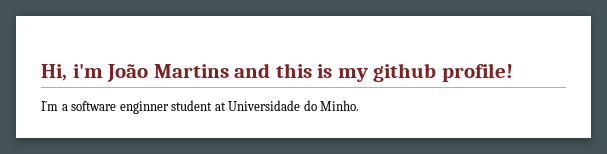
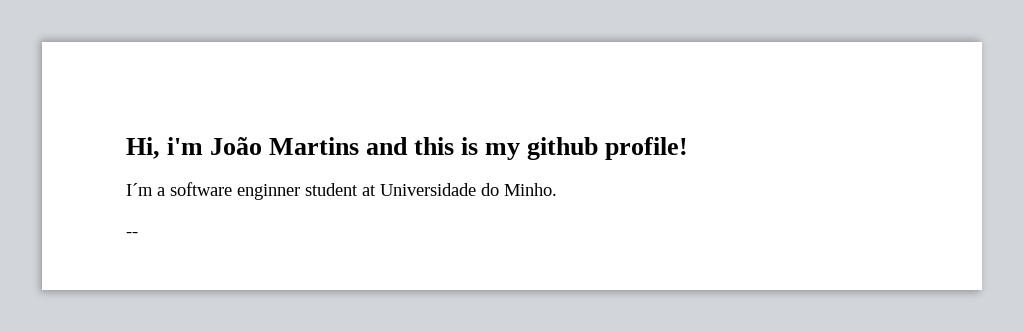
(360, 105) none -> [126,232,138,237] // --

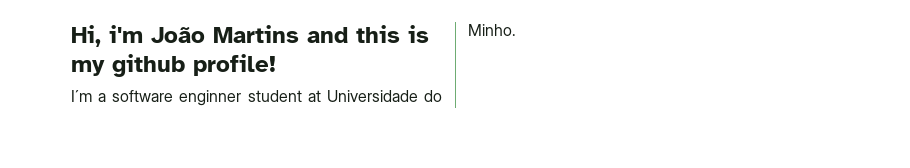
[126,232,138,237] // -- -> (516, 30) none

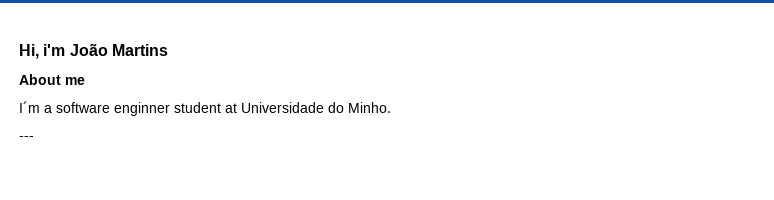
[307,25,429,43] [71,54,276,77] and this is my github profile! -> [19,74,85,85] // About me
(516, 30) none -> [19,136,34,140] // ---

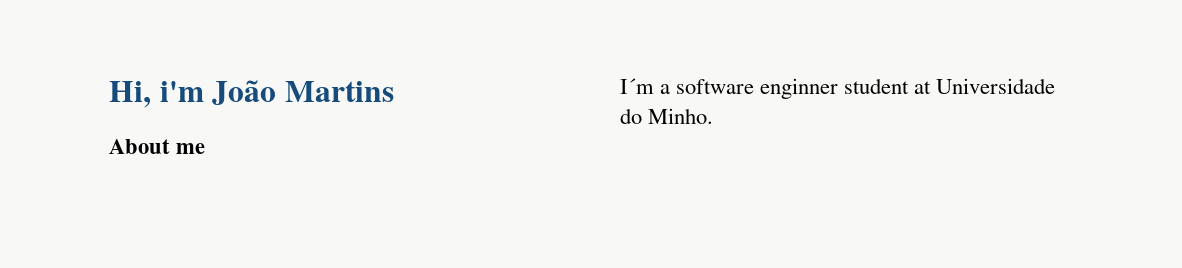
[19,136,34,140] // --- -> (714, 116) none

